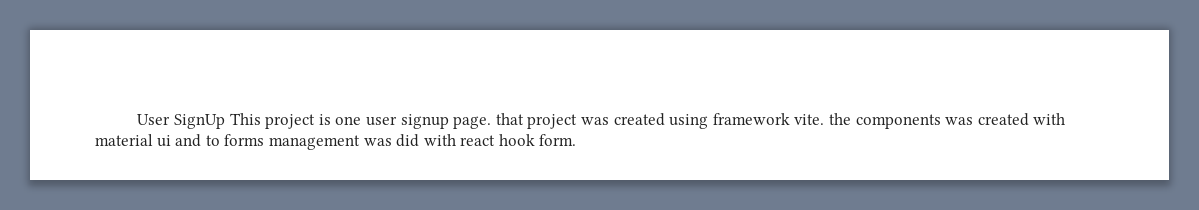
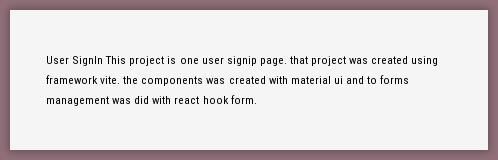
[174,114,226,129] SignUp -> [72,56,104,66] SignIn
[400,114,449,129] signup -> [226,56,257,66] signip

